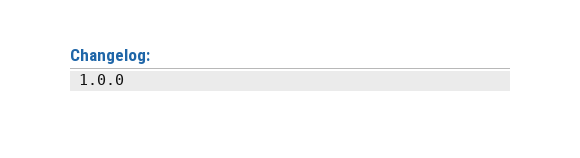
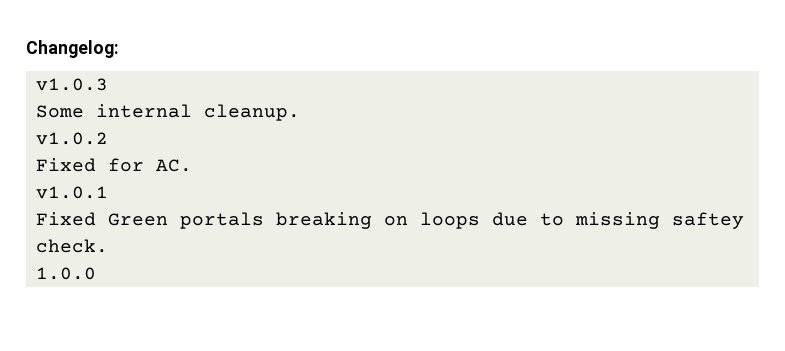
(150, 56) none -> [35,78,108,91] [35,104,300,121] [35,132,108,145] [35,158,192,172] [35,186,108,199] [35,212,744,229] [35,239,108,253] // v1.0.3 // Some internal cleanup. // v1.0.2 // Fixed for AC. // v1.0.1 // Fixed Green portals breaking on loops due to missing saftey check.

